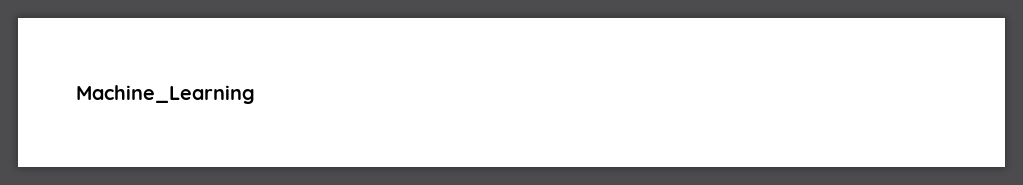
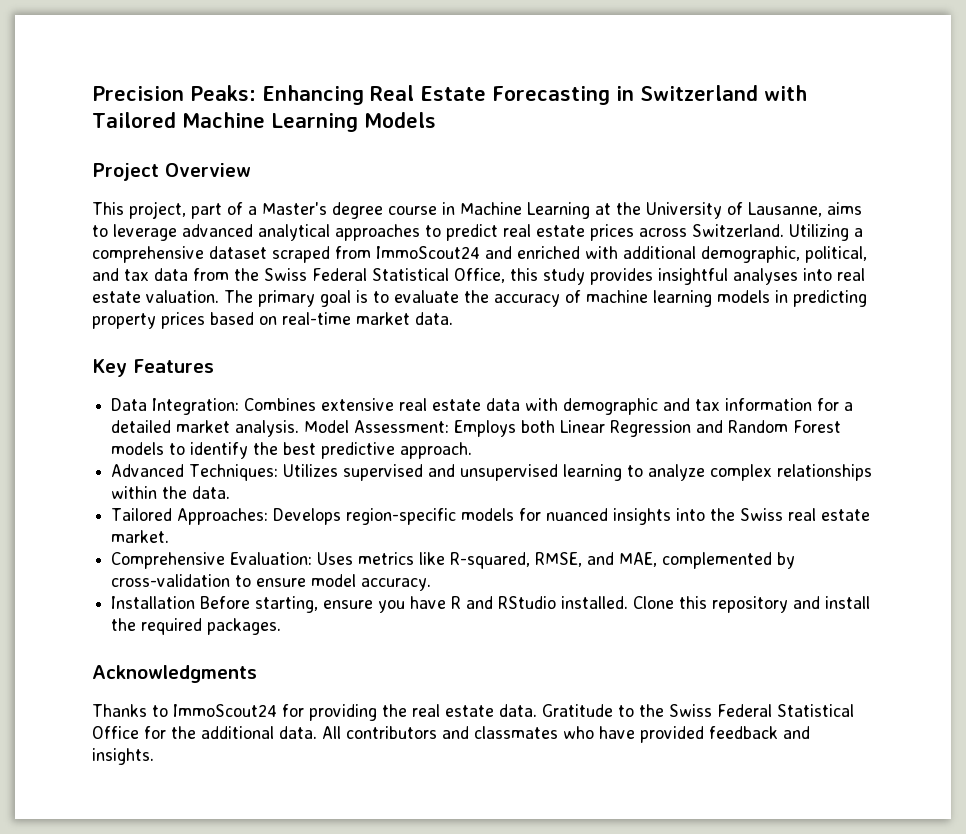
[76,85,255,104] Machine_Learning -> [92,85,807,105] [92,112,436,132] [92,163,251,181] [92,201,862,219] [92,224,863,241] [92,246,867,263] [92,268,865,285] [92,290,867,307] [92,312,453,329] [92,359,214,377] [111,398,854,415] [111,420,842,437] [111,442,473,459] [111,464,873,481] [111,486,231,499] [111,508,871,525] [111,530,170,543] [111,552,796,569] [111,574,432,591] [111,596,871,613] [111,618,282,635] [92,665,257,683] [92,704,854,721] [92,726,810,743] [92,748,154,765] Precision Peaks: Enhancing Real Estate Forecasting in Switzerland with Tailored Machine Learning Models // Project Overview // This project, part of a Master's degree course in Machine Learning at the University of Lausanne, aims to leverage advanced analytical approaches to predict real estate prices across Switzerland. Utilizing a comprehensive dataset scraped from ImmoScout24 and enriched with additional demographic, political, and tax data from the Swiss Federal Statistical Office, this study provides insightful analyses into real estate valuation. The primary goal is to evaluate the accuracy of machine learning models in predicting property prices based on real-time market data. // Key Features // Data Integration: Combines extensive real estate data with demographic and tax information for a detailed market analysis. Model Assessment: Employs both Linear Regression and Random Forest models to identify the best predictive approach. // Advanced Techniques: Utilizes supervised and unsupervised learning to analyze complex relationships within the data. // Tailored Approaches: Develops region-specific models for nuanced insights into the Swiss real estate market. // Comprehensive Evaluation: Uses metrics like R-squared, RMSE, and MAE, complemented by cross-validation to ensure model accuracy. // Installation Before starting, ensure you have R and RStudio installed. Clone this repository and install the required packages. // Acknowledgments // Thanks to ImmoScout24 for providing the real estate data. Gratitude to the Swiss Federal Statistical Office for the additional data. All contributors and classmates who have provided feedback and insights.

